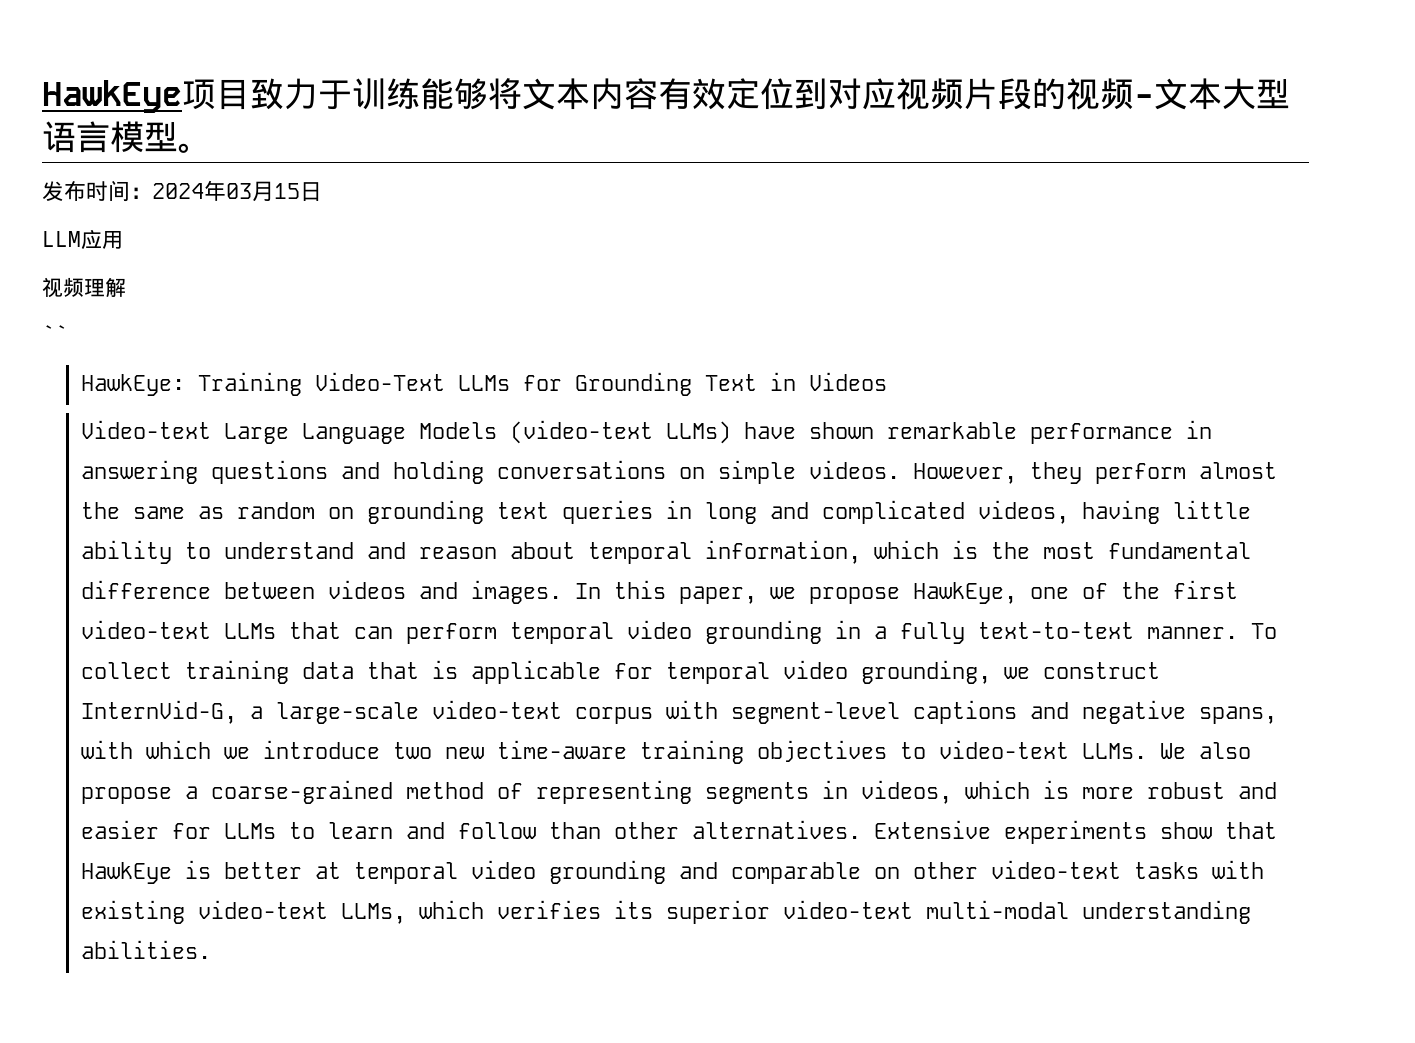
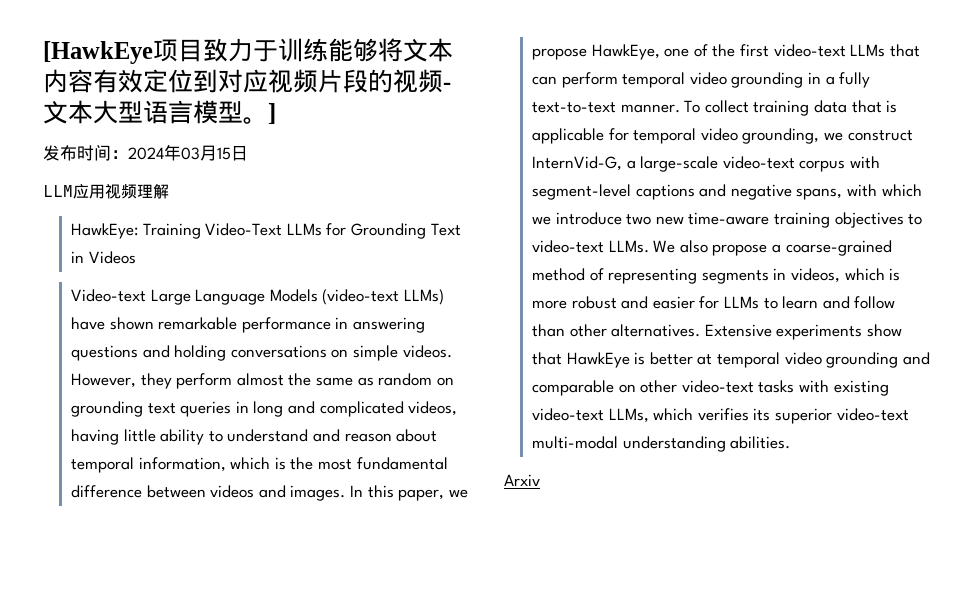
[42,80,182,113] HawkEye -> [43,41,153,64] [HawkEye
(212, 148) none -> [268,103,276,124] ]
(123, 240) // -> (105, 191) none
[42,325,68,343] // `` -> (169, 191) none
(212, 949) none -> [504,474,540,486] // Arxiv

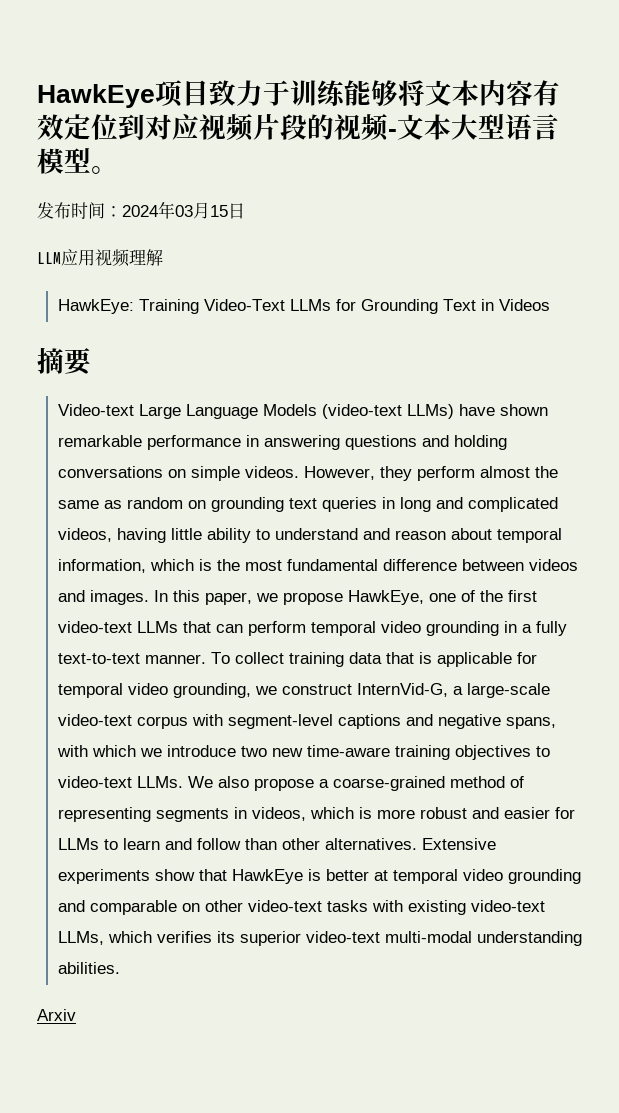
[43,41,153,64] [HawkEye -> [37,84,155,108] HawkEye
[268,103,276,124] ] -> (118, 170) none
(136, 257) none -> [37,347,92,375] // 摘要

